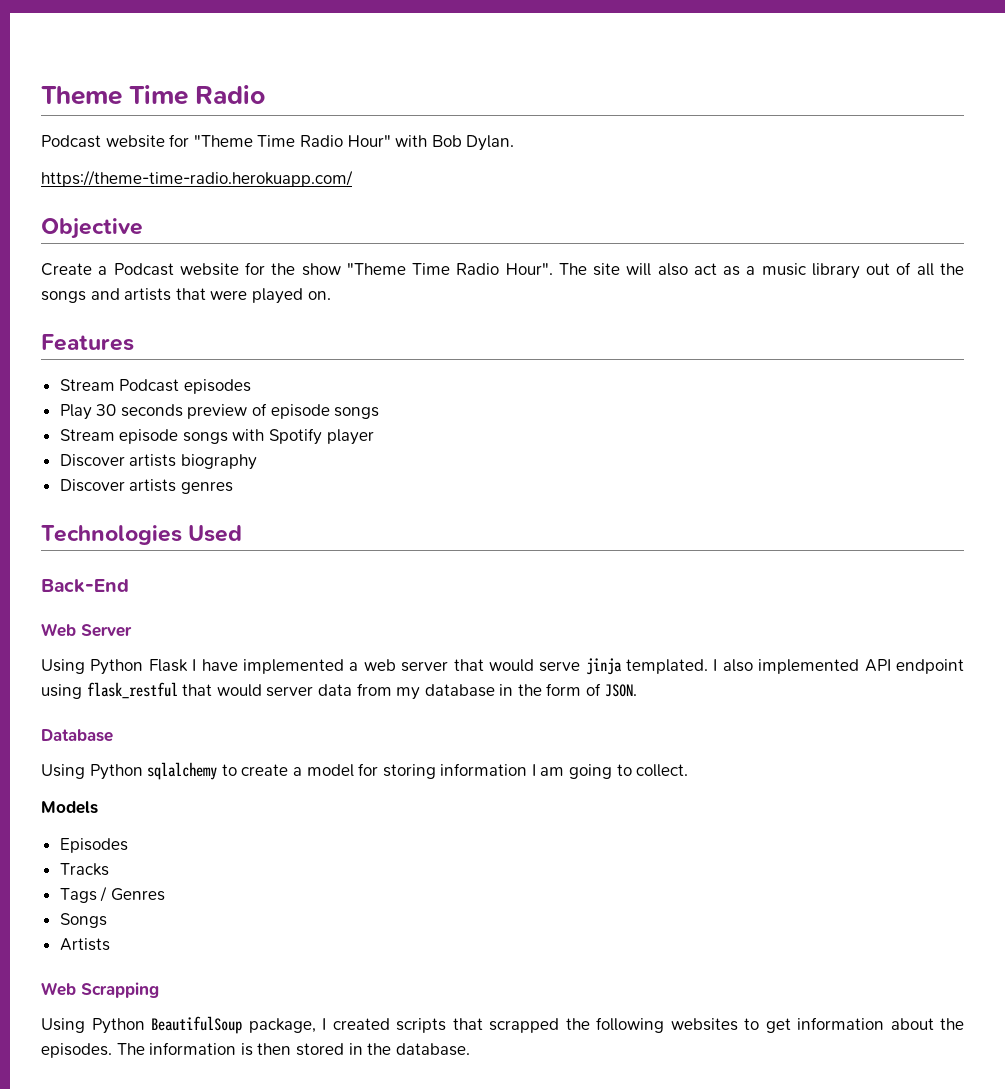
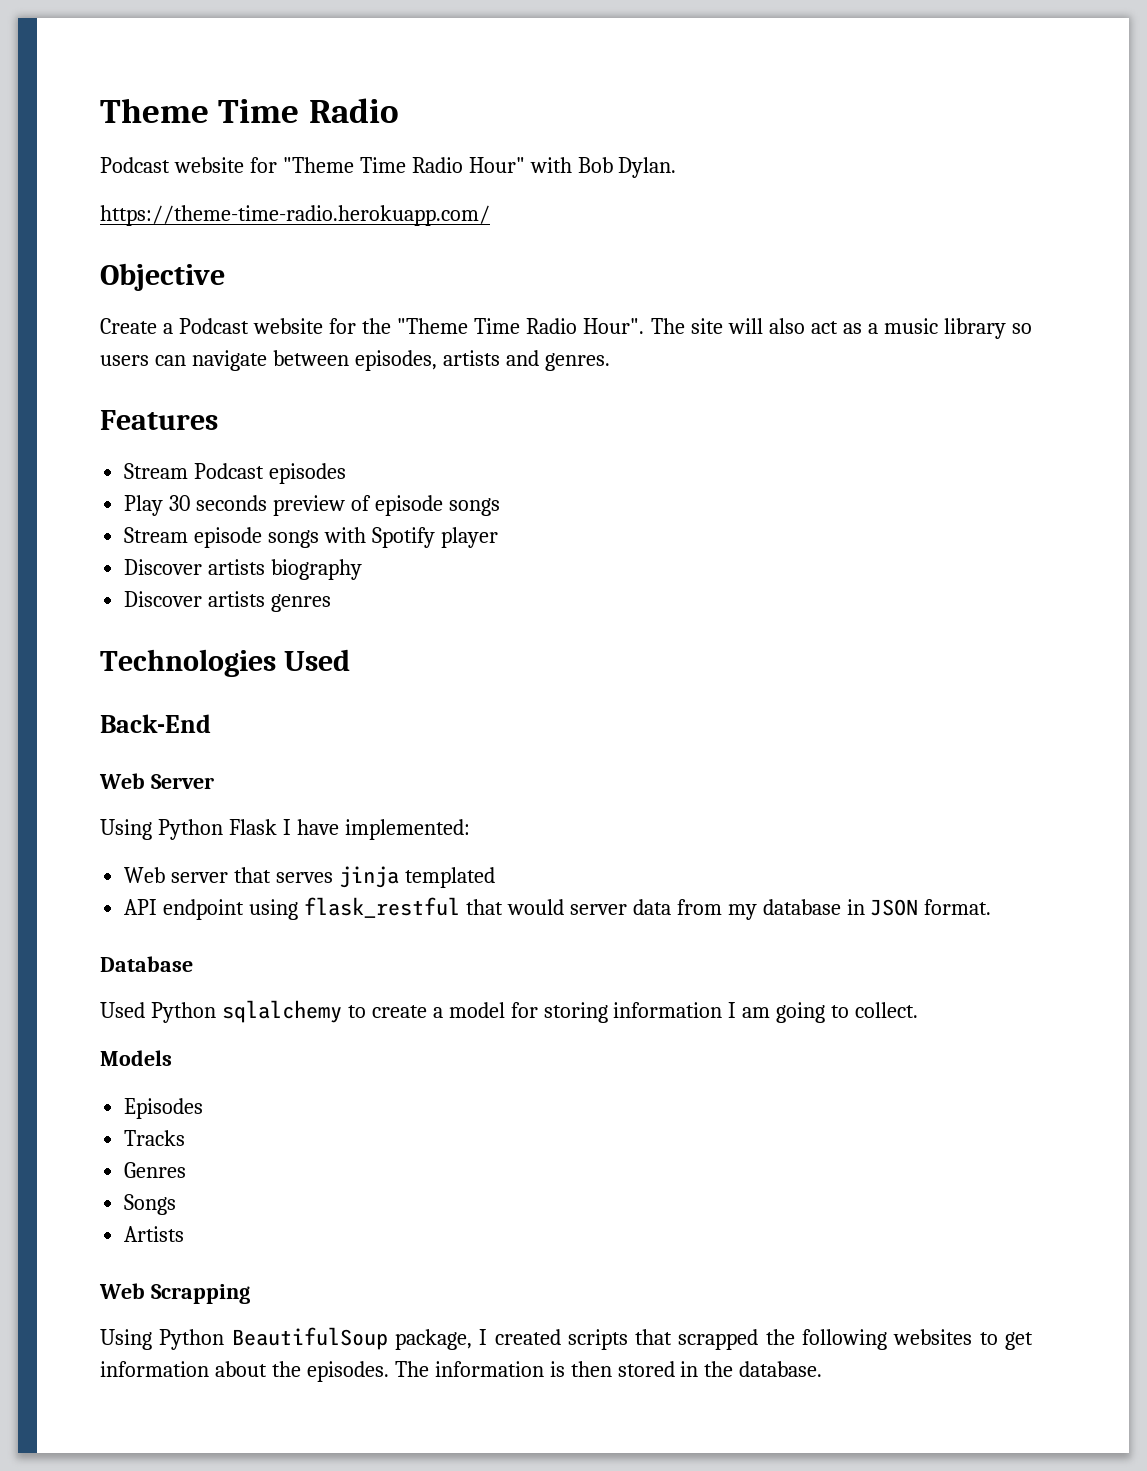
[301,263,341,276] show -> (392, 326) none
[866,262,964,276] [41,288,331,304] out of all the songs and artists that were played on. -> [1012,323,1033,334] [100,350,610,371] so users can navigate between episodes, artists and genres.
[242,658,860,675] implemented a web server that would serve jinja templated. I also implemented -> [344,819,470,840] [124,866,495,888] implemented: // Web server that serves jinja templated //
[517,683,637,697] the form of JSON. -> [870,899,992,916] JSON format.
[41,764,85,779] Using -> [100,1002,145,1018] Used
[59,886,108,903] Tags / -> (186, 1138) none

